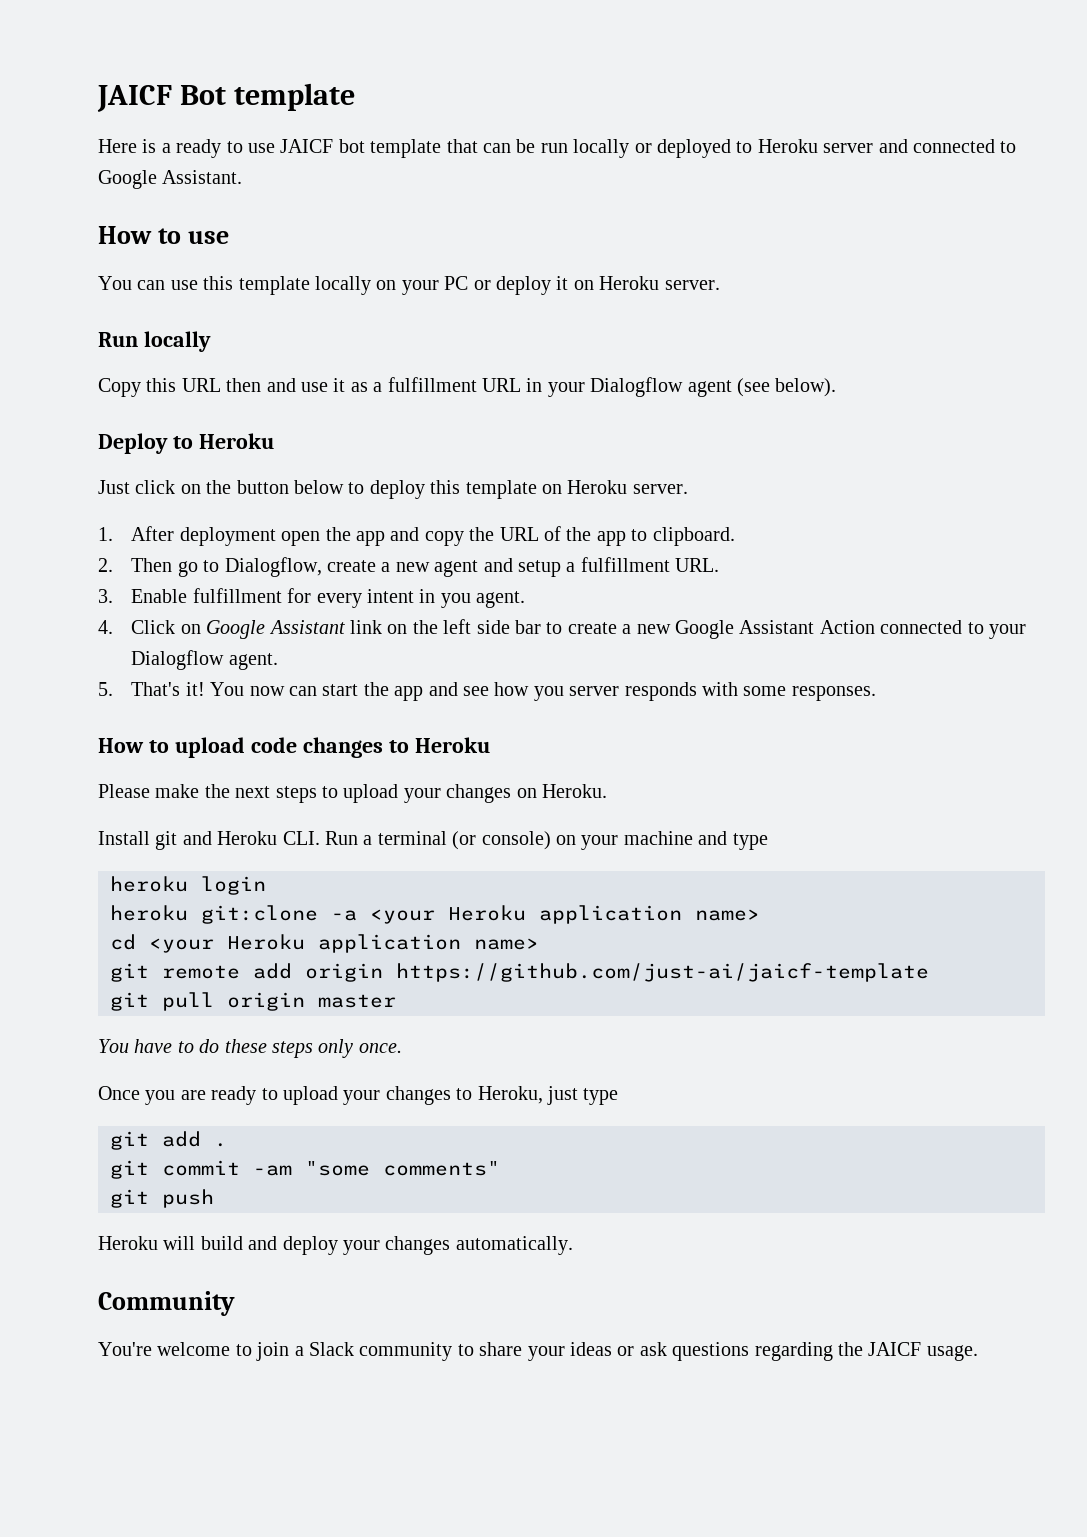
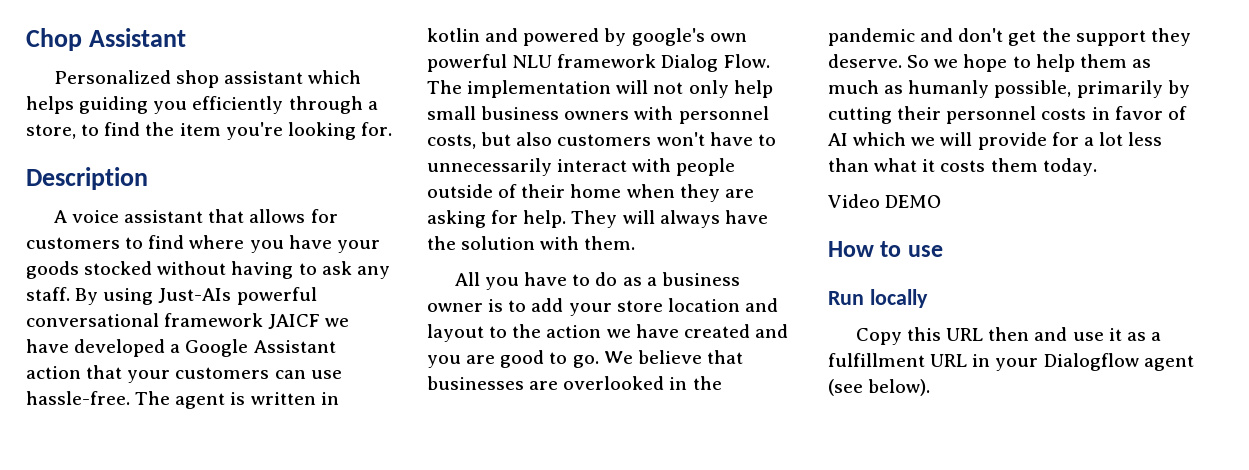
[97,83,356,112] [98,139,1017,158] [98,170,243,189] [98,226,229,244] [98,276,720,295] JAICF Bot template // Here is a ready to use JAICF bot template that can be run locally or deployed to Heroku server and connected to Google Assistant. // How to use // You can use this template locally on your PC or deploy it on Heroku server. -> [26,28,186,51] [53,70,362,88] [26,96,378,114] [26,122,392,140] [26,167,148,190] [53,209,338,223] [26,235,380,253] [26,261,390,279] [26,287,317,305] [26,313,350,329] [26,339,336,357] [26,365,342,383] [26,391,339,409] [427,28,747,46] [427,54,770,72] [427,80,773,98] [427,106,769,124] [427,132,776,149] [427,158,736,176] [427,184,754,202] [427,210,768,228] [427,236,636,250] [454,272,740,290] [427,298,778,316] [427,324,788,342] [427,350,743,368] [427,376,722,390] [828,28,1191,46] [828,54,1151,72] [828,80,1190,98] [828,106,1187,124] [828,132,1163,150] [828,158,1097,176] [828,194,942,208] [828,241,943,257] Chop Assistant // Personalized shop assistant which helps guiding you efficiently through a store, to find the item you're looking for. // Description // A voice assistant that allows for customers to find where you have your goods stocked without having to ask any staff. By using Just-AIs powerful conversational framework JAICF we have developed a Google Assistant action that your customers can use hassle-free. The agent is written in kotlin and powered by google's own powerful NLU framework Dialog Flow. The implementation will not only help small business owners with personnel costs, but also customers won't have to unnecessarily interact with people outside of their home when they are asking for help. They will always have the solution with them. // All you have to do as a business owner is to add your store location and layout to the action we have created and you are good to go. We believe that businesses are overlooked in the pandemic and don't get the support they deserve. So we hope to help them as much as humanly possible, primarily by cutting their personnel costs in favor of AI which we will provide for a lot less than what it costs them today. // Video DEMO // How to use
[98,433,274,454] [98,480,688,499] [98,526,735,546] [98,557,720,577] [98,588,526,608] [98,619,1026,639] [131,650,278,670] [98,682,876,701] [98,737,490,758] [98,784,607,803] [98,831,768,850] [110,876,266,895] [110,905,760,924] [110,934,539,953] [110,963,929,982] [110,992,396,1011] [98,1039,402,1058] [98,1086,619,1105] [110,1131,227,1150] [110,1160,500,1179] [110,1189,214,1208] [98,1236,573,1255] [98,1291,235,1316] [98,1342,978,1361] // Deploy to Heroku // Just click on the button below to deploy this template on Heroku server. // 1. After deployment open the app and copy the URL of the app to clipboard. // 2. Then go to Dialogflow, create a new agent and setup a fulfillment URL. // 3. Enable fulfillment for every intent in you agent. // 4. Click on Google Assistant link on the left side bar to create a new Google Assistant Action connected to your Dialogflow agent. // 5. That's it! You now can start the app and see how you server responds with some responses. // How to upload code changes to Heroku // Please make the next steps to upload your changes on Heroku. // Install git and Heroku CLI. Run a terminal (or console) on your machine and type // heroku login // heroku git:clone -a <your Heroku application name> // cd <your Heroku application name> // git remote add origin https://github.com/just-ai/jaicf-template // git pull origin master // You have to do these steps only once. // Once you are ready to upload your changes to Heroku, just type // git add . // git commit -am "some comments" // git push // Heroku will build and deploy your changes automatically. // Community // You're welcome to join a Slack community to share your ideas or ask questions regarding the JAICF usage. -> (931, 387) none

